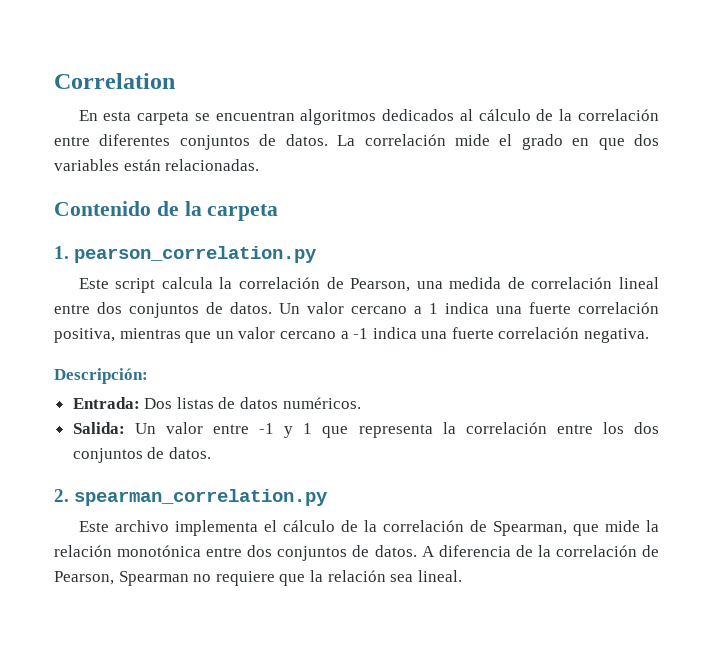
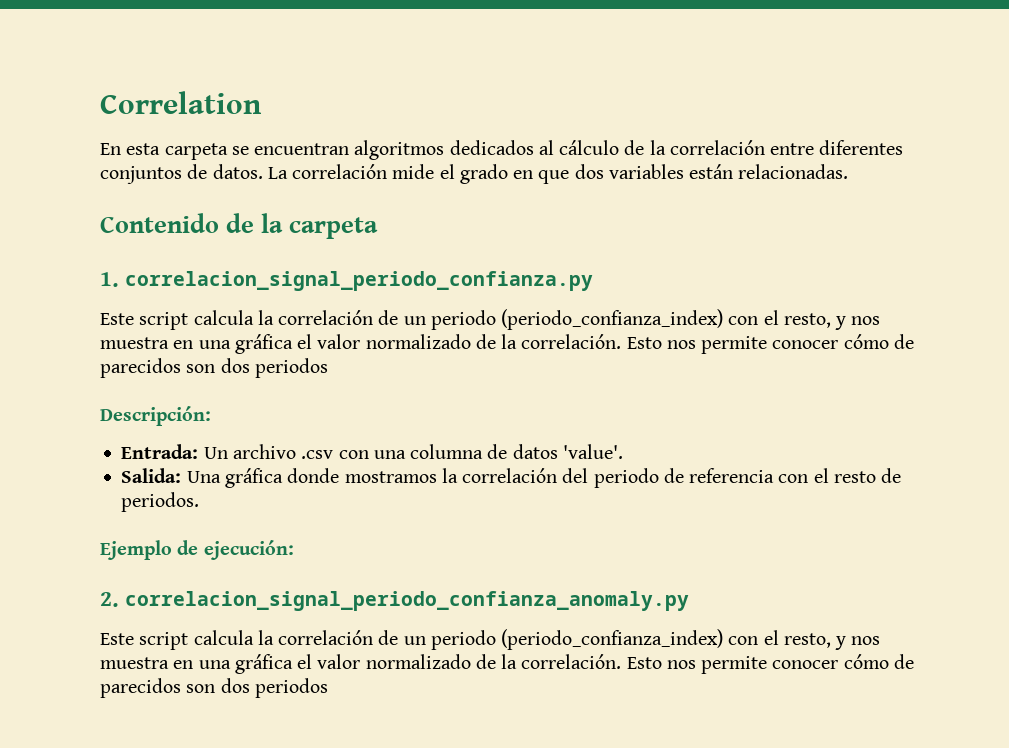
[74,246,318,263] [78,277,659,293] [54,302,659,318] [54,327,650,343] [54,368,148,384] [72,397,214,409] pearson_correlation.py // Este script calcula la correlación de Pearson, una medida de correlación lineal entre dos conjuntos de datos. Un valor cercano a 1 indica una fuerte correlación positiva, mientras que un valor cercano a -1 indica una fuerte correlación negativa. // Descripción: // Entrada: Dos listas -> [125,271,594,291] [100,309,881,330] [100,334,914,354] [100,358,328,378] [100,406,211,426] [121,444,484,459] correlacion_signal_periodo_confianza.py // Este script calcula la correlación de un periodo (periodo_confianza_index) con el resto, y nos muestra en una gráfica el valor normalizado de la correlación. Esto nos permite conocer cómo de parecidos son dos periodos // Descripción: // Entrada: Un archivo .csv con una columna
[282,397,361,409] numéricos. -> [562,444,623,459] 'value'.
[134,422,659,438] [72,447,211,463] Un valor entre -1 y 1 que representa la correlación entre los dos conjuntos de datos. -> [186,468,902,488] [121,492,200,512] [100,540,294,560] Una gráfica donde mostramos la correlación del periodo de referencia con el resto de periodos. // Ejemplo de ejecución:
[74,489,329,506] [78,520,659,536] [54,545,659,561] [54,570,462,586] spearman_correlation.py // Este archivo implementa el cálculo de la correlación de Spearman, que mide la relación monotónica entre dos conjuntos de datos. A diferencia de la correlación de Pearson, Spearman no requiere que la relación sea lineal. -> [125,591,690,611] [100,629,881,650] [100,654,914,674] [100,678,328,698] correlacion_signal_periodo_confianza_anomaly.py // Este script calcula la correlación de un periodo (periodo_confianza_index) con el resto, y nos muestra en una gráfica el valor normalizado de la correlación. Esto nos permite conocer cómo de parecidos son dos periodos

